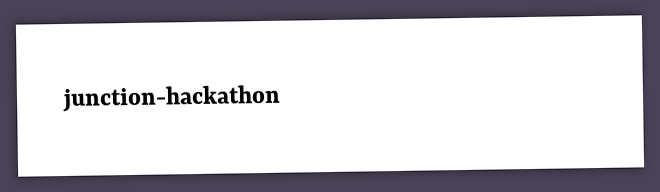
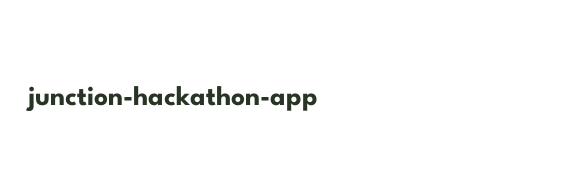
[62,84,281,113] junction-hackathon -> [26,86,318,112] junction-hackathon-app

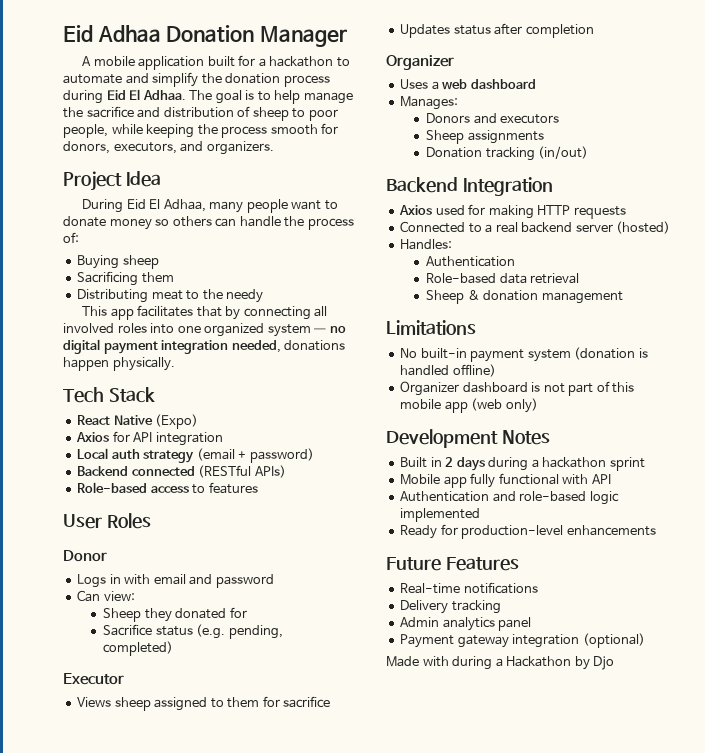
[26,86,318,112] junction-hackathon-app -> [63,25,347,47] [82,55,350,70] [63,72,330,87] [63,89,353,104] [63,106,338,121] [63,123,339,138] [63,141,274,155] [63,171,161,191] [82,199,338,213] [63,216,354,230] [63,232,79,243] [77,255,159,269] [77,271,174,286] [77,289,264,303] [82,305,328,320] [63,323,346,337] [63,339,346,354] [63,357,175,371] [63,387,155,403] [77,414,199,429] [76,431,223,446] [77,448,314,463] [77,465,286,478] [77,482,258,494] [63,513,151,529] [63,550,107,562] [77,574,274,588] [77,590,135,602] [103,607,247,622] [103,624,283,639] [103,641,174,656] [63,673,124,685] [77,696,331,711] [400,23,594,38] [386,55,454,70] [400,79,536,90] [400,96,459,110] [426,113,560,124] [426,130,544,144] [426,146,589,161] [386,177,553,196] [399,204,626,219] [400,221,671,234] [400,239,453,250] [426,256,516,267] [426,273,580,284] [426,290,623,304] [386,320,476,335] [400,347,648,362] [400,364,496,377] [400,381,635,396] [400,398,538,413] [386,429,550,448] [400,457,645,471] [400,473,611,488] [400,491,619,505] [400,508,481,522] [400,524,656,539] [386,557,519,571] [400,582,538,594] [400,600,501,614] [400,617,532,631] [400,633,645,648] [386,656,615,670] Eid Adhaa Donation Manager // A mobile application built for a hackathon to automate and simplify the donation process during Eid El Adhaa. The goal is to help manage the sacrifice and distribution of sheep to poor people, while keeping the process smooth for donors, executors, and organizers. // Project Idea // During Eid El Adhaa, many people want to donate money so others can handle the process of: // Buying sheep // Sacrificing them // Distributing meat to the needy // This app facilitates that by connecting all involved roles into one organized system — no digital payment integration needed, donations happen physically. // Tech Stack // React Native (Expo) // Axios for API integration // Local auth strategy (email + password) // Backend connected (RESTful APIs) // Role-based access to features // User Roles // Donor // Logs in with email and password // Can view: // Sheep they donated for // Sacrifice status (e.g. pending, completed) // Executor // Views sheep assigned to them for sacrifice // Updates status after completion // Organizer // Uses a web dashboard // Manages: // Donors and executors // Sheep assignments // Donation tracking (in/out) // Backend Integration // Axios used for making HTTP requests // Connected to a real backend server (hosted) // Handles: // Authentication // Role-based data retrieval // Sheep & donation management // Limitations // No built-in payment system (donation is handled offline) // Organizer dashboard is not part of this mobile app (web only) // Development Notes // Built in 2 days during a hackathon sprint // Mobile app fully functional with API // Authentication and role-based logic implemented // Ready for production-level enhancements // Future Features // Real-time notifications // Delivery tracking // Admin analytics panel // Payment gateway integration (optional) // Made with during a Hackathon by Djo

